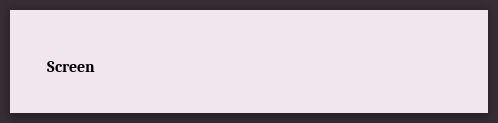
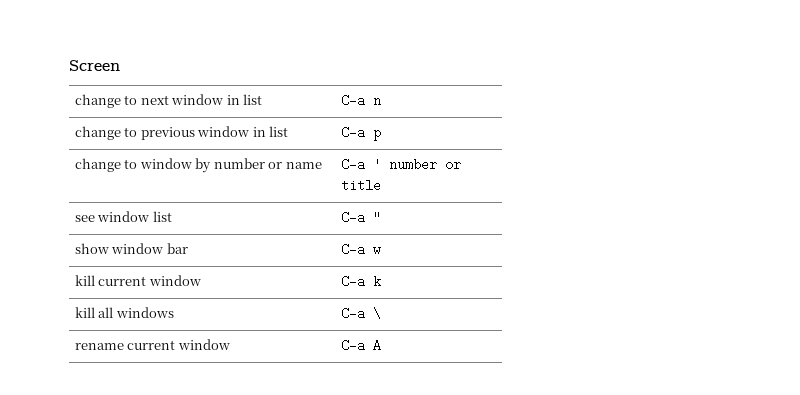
(95, 66) none -> [74,94,263,108] [340,94,381,107] [74,126,289,140] [340,126,381,141] [74,158,322,173] [340,158,461,171] [340,179,381,192] [74,211,172,222] [340,211,381,224] [74,243,188,254] [340,243,381,256] [74,275,201,286] [340,275,381,288] [74,307,174,318] [340,307,381,320] [74,339,230,350] [340,339,381,352] // change to next window in list | C-a n // change to previous window in list | C-a p // change to window by number or name | C-a ' number or title // see window list | C-a " // show window bar | C-a w // kill current window | C-a k // kill all windows | C-a \ // rename current window | C-a A

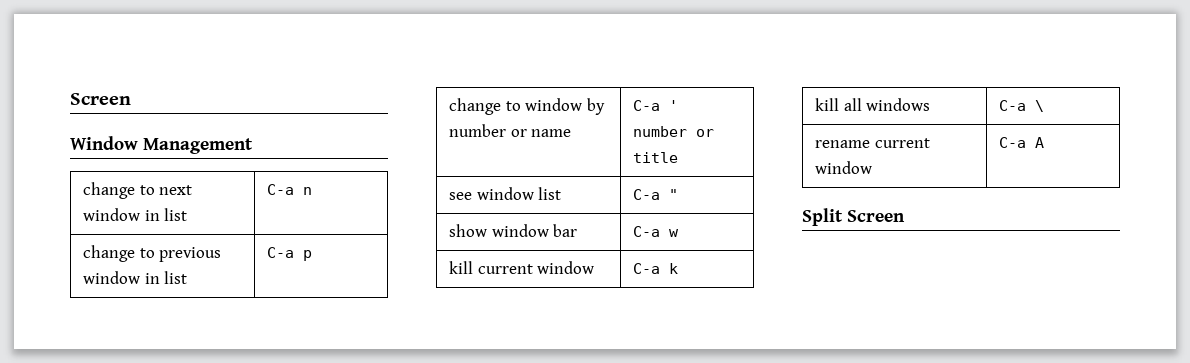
[69,60,120,71] Screen -> [70,93,131,105] [70,136,253,154] Screen // Window Management
(381, 345) none -> [802,208,905,226] // Split Screen

